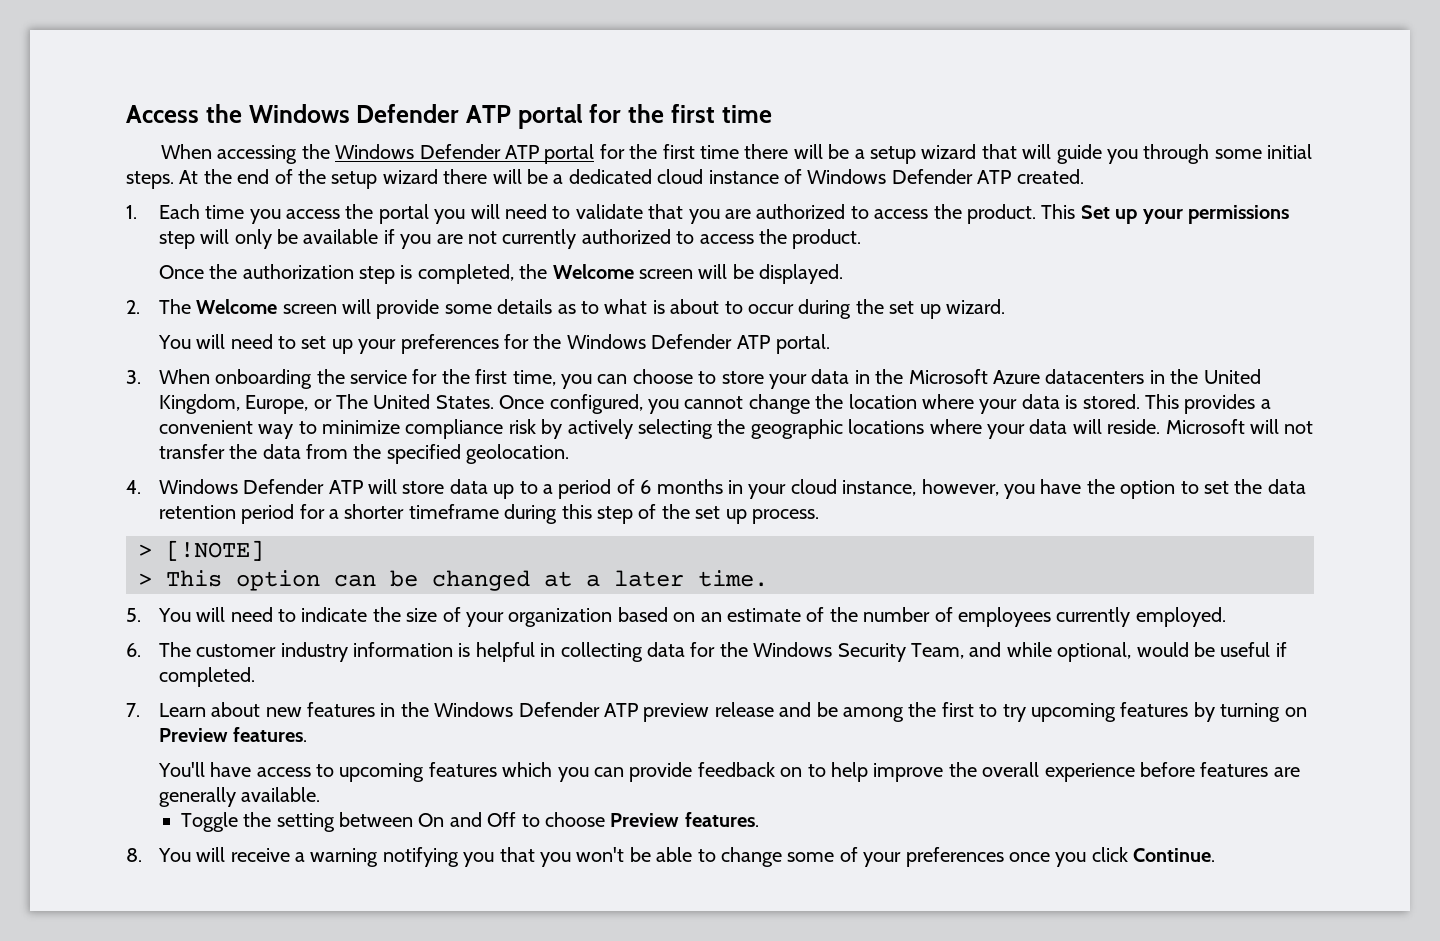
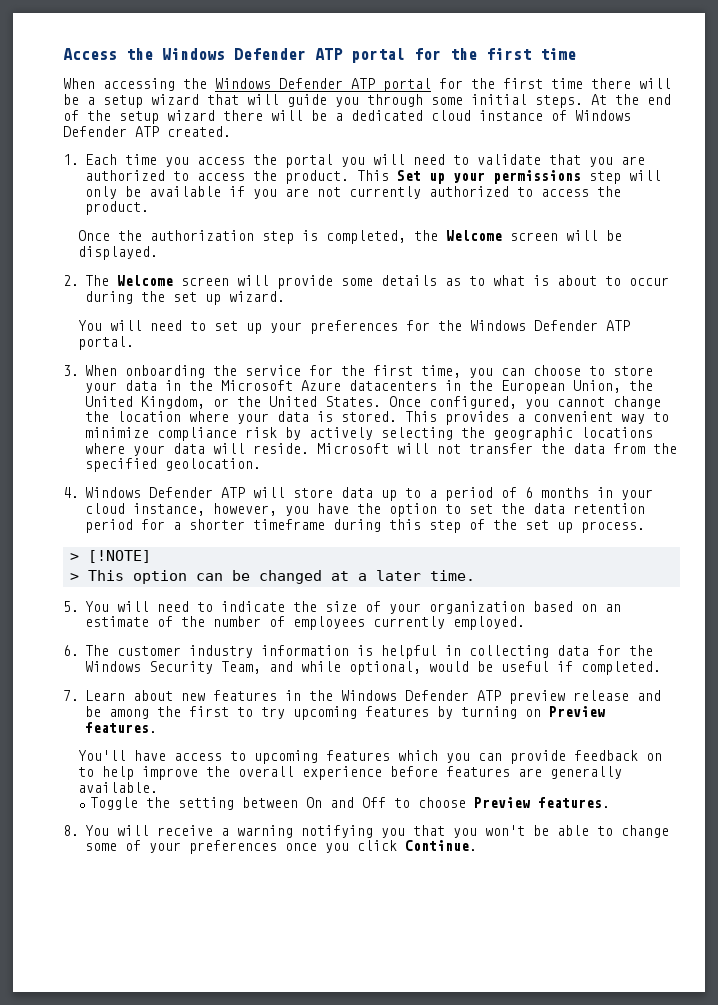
[1203,369,1261,384] [158,394,368,414] United Kingdom, Europe, or The -> [500,380,653,394] [84,396,261,409] European Union, the United Kingdom, or the

